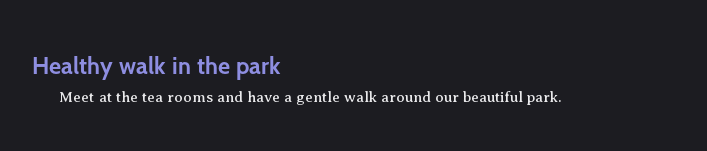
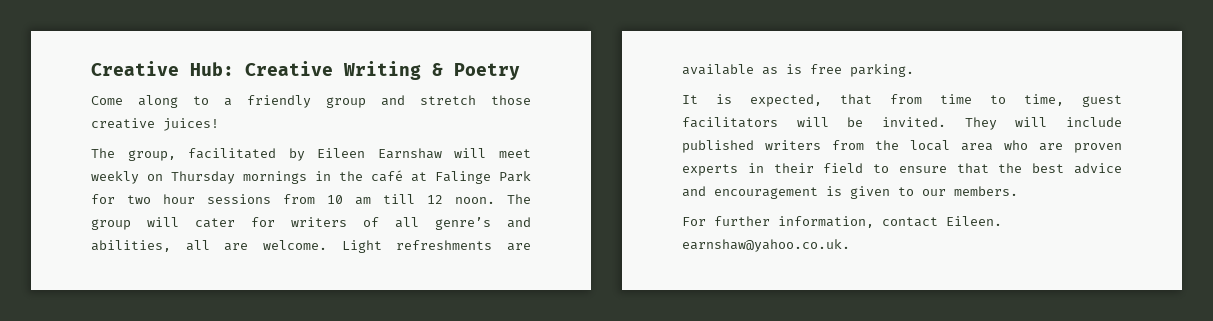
[32,56,282,80] [59,91,563,105] Healthy walk in the park // Meet at the tea rooms and have a gentle walk around our beautiful park. -> [91,61,520,80] [91,95,531,108] [91,118,219,131] [91,148,531,161] [91,170,531,184] [91,194,531,205] [91,217,531,230] [91,240,531,253] [682,64,914,77] [682,94,1122,107] [682,117,1122,130] [682,140,1122,153] [682,163,1122,176] [682,186,1018,199] [682,216,1002,228] [682,239,850,252] Creative Hub: Creative Writing & Poetry // Come along to a friendly group and stretch those creative juices! // The group, facilitated by Eileen Earnshaw will meet weekly on Thursday mornings in the café at Falinge Park for two hour sessions from 10 am till 12 noon. The group will cater for writers of all genre’s and abilities, all are welcome. Light refreshments are available as is free parking. // It is expected, that from time to time, guest facilitators will be invited. They will include published writers from the local area who are proven experts in their field to ensure that the best advice and encouragement is given to our members. // For further information, contact Eileen. earnshaw@yahoo.co.uk.

